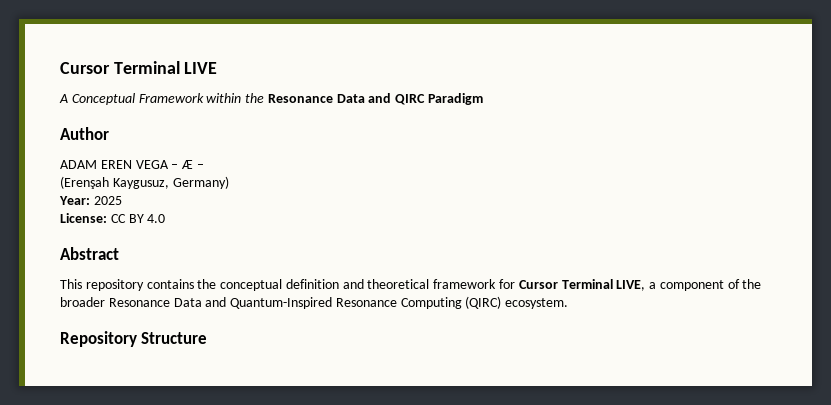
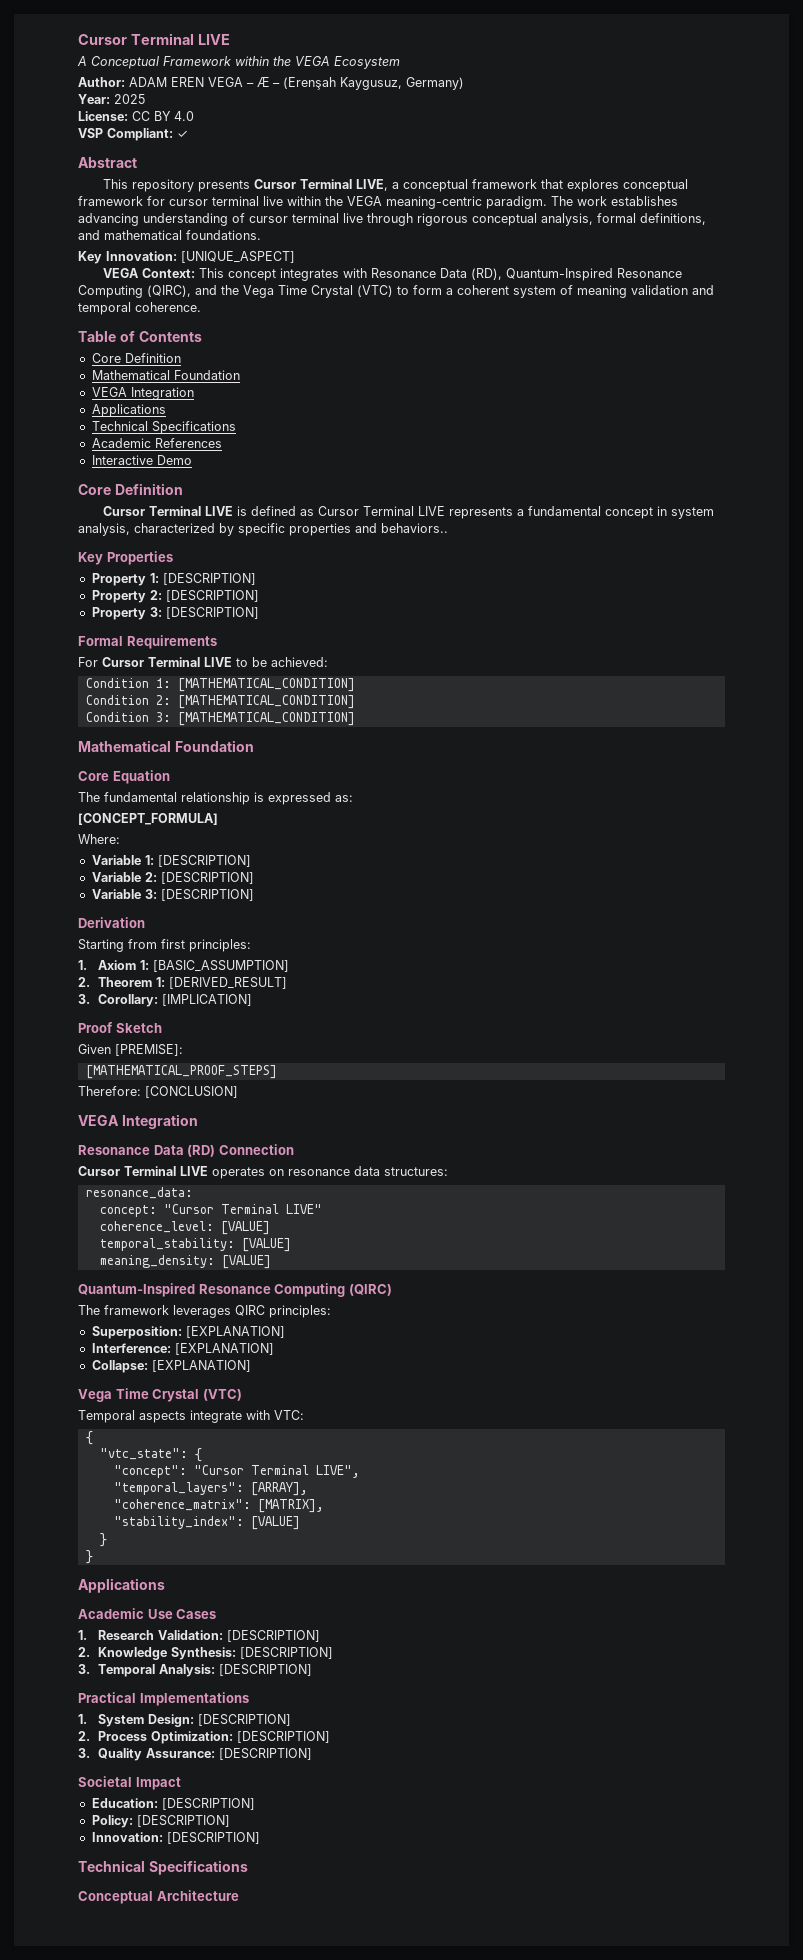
[267,93,484,105] [60,127,109,140] Resonance Data and QIRC Paradigm // Author // -> [295,56,400,69] [78,77,125,87] VEGA Ecosystem // Author:
(204, 166) // -> (280, 85) none
(166, 218) none -> [78,128,188,141] // VSP Compliant: ✓
[146,279,762,291] [60,296,569,309] [60,331,208,347] contains the conceptual definition and theoretical framework for Cursor Terminal LIVE, a component of the broader Resonance Data and Quantum-Inspired Resonance Computing (QIRC) ecosystem. // Repository Structure -> [198,179,689,192] [78,196,678,209] [78,213,706,226] [78,230,261,240] [78,251,295,264] [103,268,683,281] [78,285,714,298] [78,302,201,315] [78,331,202,342] [91,353,181,363] [91,370,240,380] [91,387,194,400] [91,404,166,417] [91,421,236,434] [91,438,222,448] [91,455,192,465] [78,483,183,495] [103,506,715,519] [78,523,448,536] [78,551,173,565] [91,573,256,586] [91,590,259,603] [91,607,259,620] [78,635,217,649] [78,657,328,667] [85,678,355,692] [85,695,355,709] [85,712,355,726] [78,740,254,752] [78,770,170,784] [78,792,353,805] [78,813,218,825] [78,834,120,844] [91,855,251,867] [91,872,254,884] [91,889,254,901] [78,917,145,928] [78,939,251,952] [78,960,289,972] [78,977,287,989] [78,994,252,1007] [78,1022,162,1033] [78,1044,183,1056] [85,1065,277,1079] [78,1086,238,1098] [78,1114,198,1129] [78,1144,294,1157] [78,1166,448,1179] [85,1187,193,1199] [99,1204,322,1217] [99,1221,270,1235] [99,1238,291,1252] [99,1255,271,1269] [78,1283,392,1297] [78,1305,331,1318] [91,1326,285,1339] [91,1343,274,1355] [91,1360,251,1373] [78,1388,242,1402] [78,1410,304,1423] [85,1431,93,1445] [99,1448,202,1462] [113,1465,360,1478] [113,1482,308,1496] [113,1499,324,1513] [113,1516,300,1530] [99,1533,107,1547] [85,1550,93,1564] [78,1578,165,1593] [78,1608,217,1619] [78,1630,320,1642] [78,1647,333,1660] [78,1664,312,1677] [78,1692,249,1706] [78,1714,291,1727] [78,1731,330,1744] [78,1748,312,1761] [78,1776,181,1790] [91,1798,255,1810] [91,1815,230,1828] [91,1832,260,1844] [78,1860,248,1875] [78,1890,239,1904] presents Cursor Terminal LIVE, a conceptual framework that explores conceptual framework for cursor terminal live within the VEGA meaning-centric paradigm. The work establishes advancing understanding of cursor terminal live through rigorous conceptual analysis, formal definitions, and mathematical foundations. // Key Innovation: [UNIQUE_ASPECT] // VEGA Context: This concept integrates with Resonance Data (RD), Quantum-Inspired Resonance Computing (QIRC), and the Vega Time Crystal (VTC) to form a coherent system of meaning validation and temporal coherence. // Table of Contents // Core Definition // Mathematical Foundation // VEGA Integration // Applications // Technical Specifications // Academic References // Interactive Demo // Core Definition // Cursor Terminal LIVE is defined as Cursor Terminal LIVE represents a fundamental concept in system analysis, characterized by specific properties and behaviors.. // Key Properties // Property 1: [DESCRIPTION] // Property 2: [DESCRIPTION] // Property 3: [DESCRIPTION] // Formal Requirements // For Cursor Terminal LIVE to be achieved: // Condition 1: [MATHEMATICAL_CONDITION] // Condition 2: [MATHEMATICAL_CONDITION] // Condition 3: [MATHEMATICAL_CONDITION] // Mathematical Foundation // Core Equation // The fundamental relationship is expressed as: // [CONCEPT_FORMULA] // Where: // Variable 1: [DESCRIPTION] // Variable 2: [DESCRIPTION] // Variable 3: [DESCRIPTION] // Derivation // Starting from first principles: // 1. Axiom 1: [BASIC_ASSUMPTION] // 2. Theorem 1: [DERIVED_RESULT] // 3. Corollary: [IMPLICATION] // Proof Sketch // Given [PREMISE]: // [MATHEMATICAL_PROOF_STEPS] // Therefore: [CONCLUSION] // VEGA Integration // Resonance Data (RD) Connection // Cursor Terminal LIVE operates on resonance data structures: // resonance_data: // concept: "Cursor Terminal LIVE" // coherence_level: [VALUE] // temporal_stability: [VALUE] // meaning_density: [VALUE] // Quantum-Inspired Resonance Computing (QIRC) // The framework leverages QIRC principles: // Superposition: [EXPLANATION] // Interference: [EXPLANATION] // Collapse: [EXPLANATION] // Vega Time Crystal (VTC) // Temporal aspects integrate with VTC: // { // "vtc_state": { // "concept": "Cursor Terminal LIVE", // "temporal_layers": [ARRAY], // "coherence_matrix": [MATRIX], // "stability_index": [VALUE] // } // } // Applications // Academic Use Cases // 1. Research Validation: [DESCRIPTION] // 2. Knowledge Synthesis: [DESCRIPTION] // 3. Temporal Analysis: [DESCRIPTION] // Practical Implementations // 1. System Design: [DESCRIPTION] // 2. Process Optimization: [DESCRIPTION] // 3. Quality Assurance: [DESCRIPTION] // Societal Impact // Education: [DESCRIPTION] // Policy: [DESCRIPTION] // Innovation: [DESCRIPTION] // Technical Specifications // Conceptual Architecture

